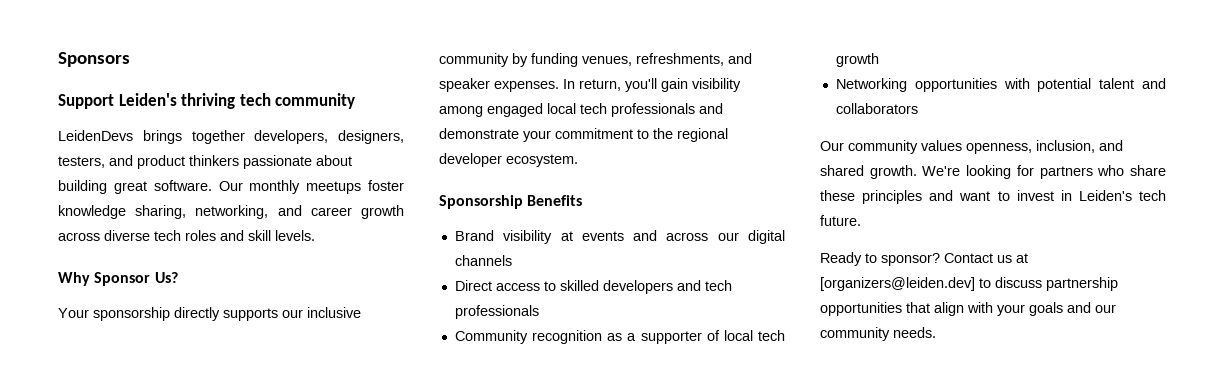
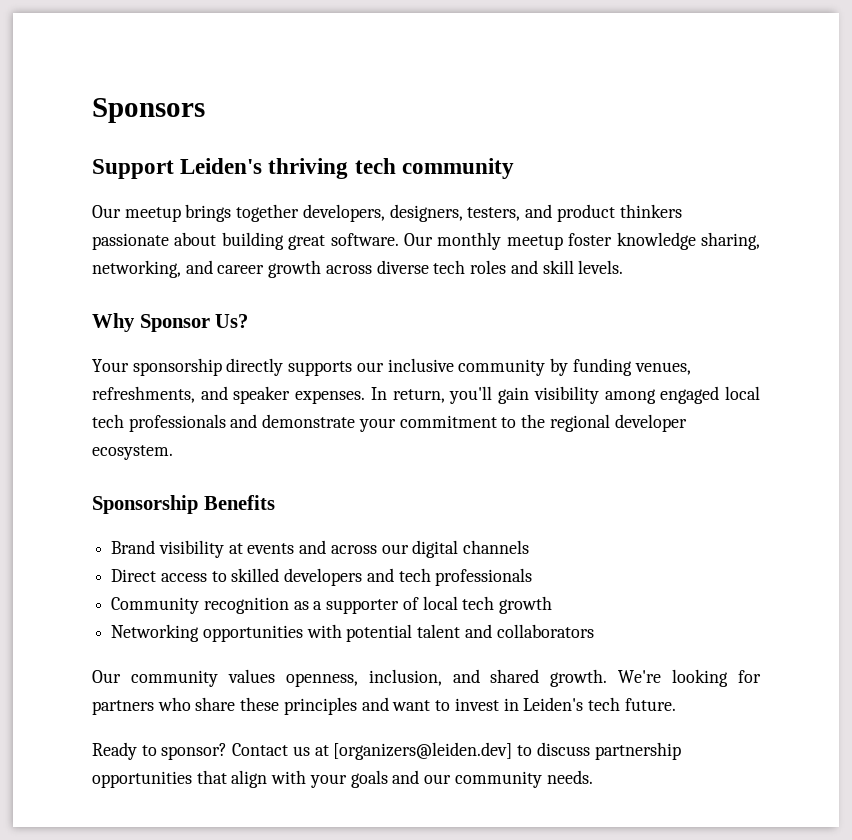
[58,130,133,141] LeidenDevs -> [92,205,181,222] Our meetup
[306,181,362,194] meetups -> [506,235,563,250] meetup

